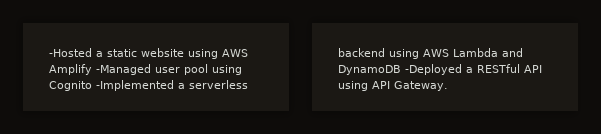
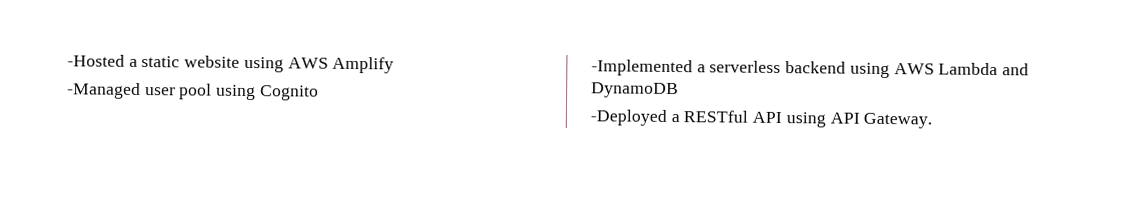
(92, 69) none -> (395, 65) //
(92, 86) none -> (319, 93) //
(401, 70) none -> (679, 90) //

